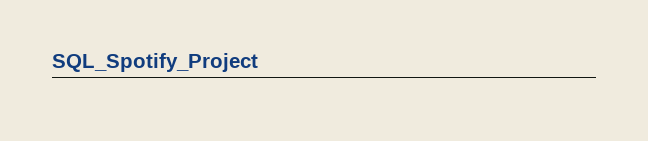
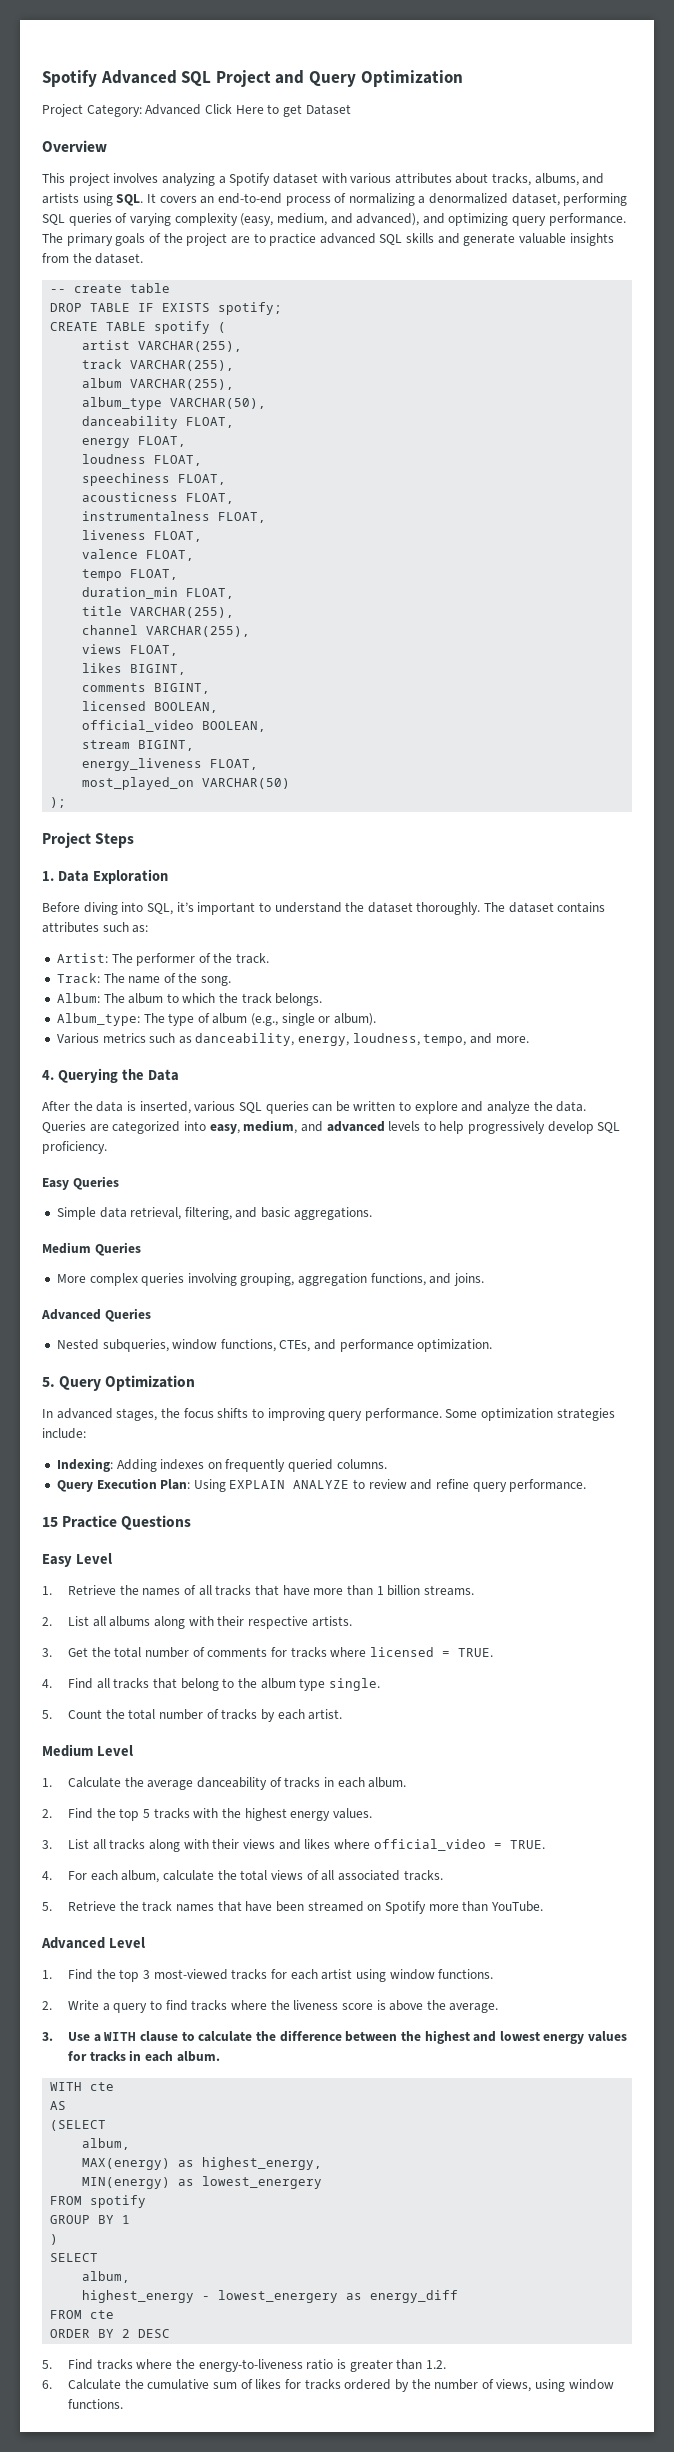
[52,53,258,72] SQL_Spotify_Project -> [42,70,463,87] [42,104,351,117] [42,140,107,152] [42,173,605,186] [42,193,628,206] [42,213,626,226] [42,233,614,246] [42,253,144,264] [50,283,171,293] [50,302,283,315] [50,321,227,334] [82,340,243,352] [82,359,235,371] [82,378,235,390] [82,397,267,410] [82,416,235,429] [82,436,187,448] [82,454,203,466] [82,473,227,486] [82,492,235,504] [82,511,267,523] [82,530,203,542] [82,549,195,561] [82,569,179,581] [82,587,235,599] [82,606,235,618] [82,625,251,637] [82,644,179,656] [82,663,187,675] [82,683,211,694] [82,701,219,713] [82,720,267,732] [82,740,195,751] [82,758,259,771] [82,777,291,790] [50,797,67,808] [42,832,135,848] [42,869,168,884] [42,902,606,915] [42,922,149,933] [56,953,270,966] [56,973,232,986] [56,993,323,1006] [56,1013,377,1026] [56,1033,529,1046] [42,1068,179,1083] [42,1101,587,1114] [42,1120,621,1134] [42,1141,107,1154] [42,1176,119,1190] [56,1207,372,1220] [42,1242,141,1256] [56,1273,485,1286] [41,1308,151,1322] [56,1339,493,1352] [42,1375,196,1391] [42,1408,615,1421] [42,1428,86,1439] [56,1458,387,1472] [56,1478,587,1492] [42,1515,192,1530] [42,1553,112,1567] [42,1585,474,1596] [42,1616,352,1629] [42,1647,493,1658] [42,1678,380,1691] [42,1709,343,1722] [42,1744,133,1757] [42,1777,407,1790] [42,1808,372,1821] [42,1839,545,1852] [42,1870,443,1883] [42,1901,543,1914] [41,1937,145,1949] [42,1969,494,1982] [42,2000,499,2013] [42,2030,628,2044] [68,2050,220,2062] [50,2082,115,2091] [50,2101,67,2110] [50,2120,107,2131] [82,2138,131,2150] [82,2157,323,2170] [82,2176,323,2189] [50,2195,147,2208] [50,2215,131,2224] [50,2234,59,2245] [50,2253,99,2262] [82,2271,131,2283] [82,2290,459,2303] [50,2310,115,2319] [50,2329,171,2338] [42,2359,446,2372] [42,2379,614,2392] [68,2399,124,2409] Spotify Advanced SQL Project and Query Optimization // Project Category: Advanced Click Here to get Dataset // Overview // This project involves analyzing a Spotify dataset with various attributes about tracks, albums, and artists using SQL. It covers an end-to-end process of normalizing a denormalized dataset, performing SQL queries of varying complexity (easy, medium, and advanced), and optimizing query performance. The primary goals of the project are to practice advanced SQL skills and generate valuable insights from the dataset. // -- create table // DROP TABLE IF EXISTS spotify; // CREATE TABLE spotify ( // artist VARCHAR(255), // track VARCHAR(255), // album VARCHAR(255), // album_type VARCHAR(50), // danceability FLOAT, // energy FLOAT, // loudness FLOAT, // speechiness FLOAT, // acousticness FLOAT, // instrumentalness FLOAT, // liveness FLOAT, // valence FLOAT, // tempo FLOAT, // duration_min FLOAT, // title VARCHAR(255), // channel VARCHAR(255), // views FLOAT, // likes BIGINT, // comments BIGINT, // licensed BOOLEAN, // official_video BOOLEAN, // stream BIGINT, // energy_liveness FLOAT, // most_played_on VARCHAR(50) // ); // Project Steps // 1. Data Exploration // Before diving into SQL, it’s important to understand the dataset thoroughly. The dataset contains attributes such as: // Artist: The performer of the track. // Track: The name of the song. // Album: The album to which the track belongs. // Album_type: The type of album (e.g., single or album). // Various metrics such as danceability, energy, loudness, tempo, and more. // 4. Querying the Data // After the data is inserted, various SQL queries can be written to explore and analyze the data. Queries are categorized into easy, medium, and advanced levels to help progressively develop SQL proficiency. // Easy Queries // Simple data retrieval, filtering, and basic aggregations. // Medium Queries // More complex queries involving grouping, aggregation functions, and joins. // Advanced Queries // Nested subqueries, window functions, CTEs, and performance optimization. // 5. Query Optimization // In advanced stages, the focus shifts to improving query performance. Some optimization strategies include: // Indexing: Adding indexes on frequently queried columns. // Query Execution Plan: Using EXPLAIN ANALYZE to review and refine query performance. // 15 Practice Questions // Easy Level // 1. Retrieve the names of all tracks that have more than 1 billion streams. // 2. List all albums along with their respective artists. // 3. Get the total number of comments for tracks where licensed = TRUE. // 4. Find all tracks that belong to the album type single. // 5. Count the total number of tracks by each artist. // Medium Level // 1. Calculate the average danceability of tracks in each album. // 2. Find the top 5 tracks with the highest energy values. // 3. List all tracks along with their views and likes where official_video = TRUE. // 4. For each album, calculate the total views of all associated tracks. // 5. Retrieve the track names that have been streamed on Spotify more than YouTube. // Advanced Level // 1. Find the top 3 most-viewed tracks for each artist using window functions. // 2. Write a query to find tracks where the liveness score is above the average. // 3. Use a WITH clause to calculate the difference between the highest and lowest energy values for tracks in each album. // WITH cte // AS // (SELECT // album, // MAX(energy) as highest_energy, // MIN(energy) as lowest_energery // FROM spotify // GROUP BY 1 // ) // SELECT // album, // highest_energy - lowest_energery as energy_diff // FROM cte // ORDER BY 2 DESC // 5. Find tracks where the energy-to-liveness ratio is greater than 1.2. // 6. Calculate the cumulative sum of likes for tracks ordered by the number of views, using window functions.

